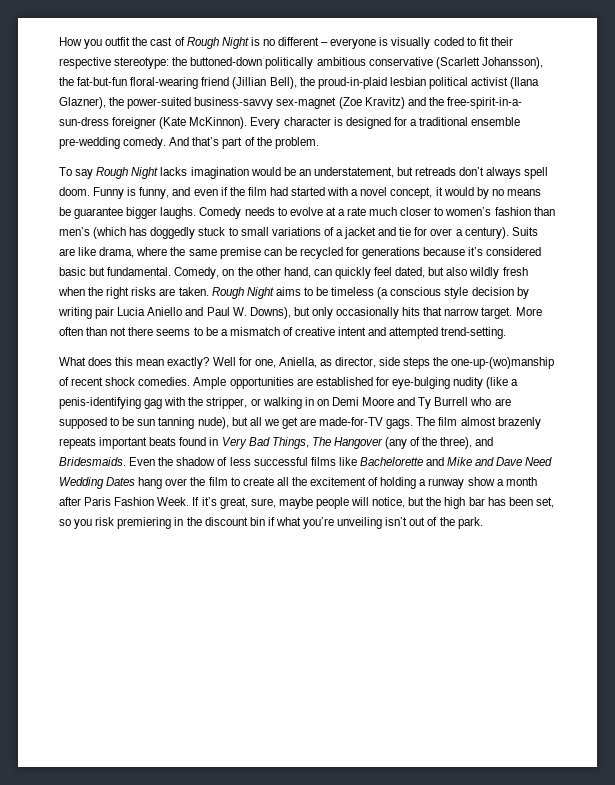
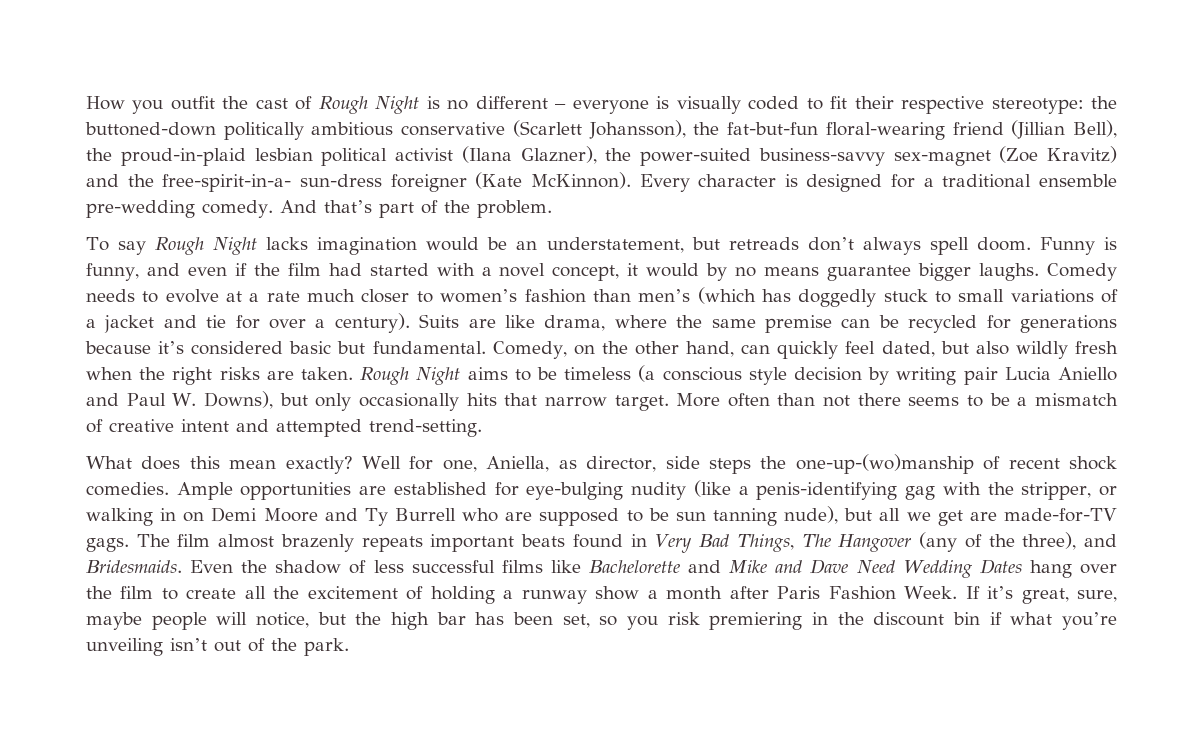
[59,207,71,216] be -> (820, 271) none

